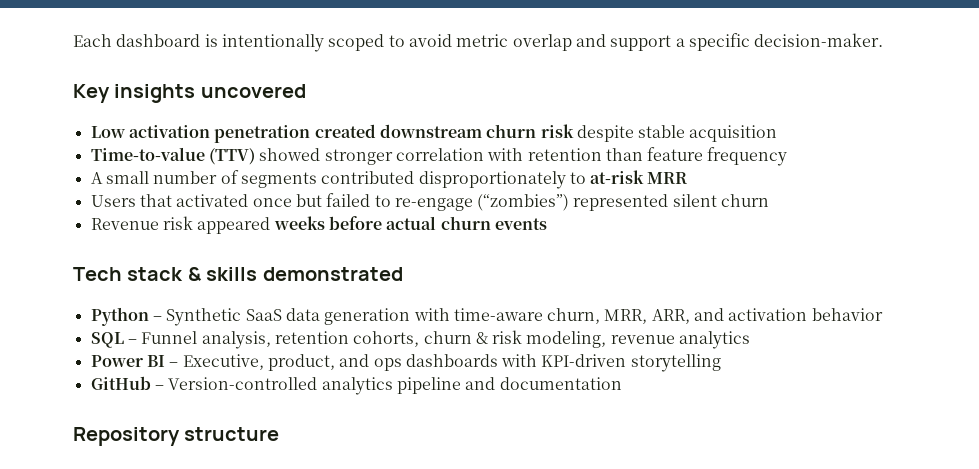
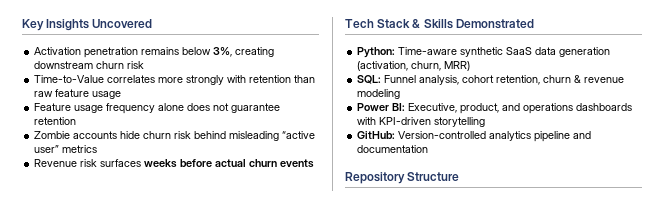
[73,33,884,52] [73,84,306,103] [90,124,778,143] [90,147,788,166] [90,170,688,189] [90,193,770,211] Each dashboard is intentionally scoped to avoid metric overlap and support a specific decision-maker. // Key insights uncovered // Low activation penetration created downstream churn risk despite stable acquisition // Time-to-value (TTV) showed stronger correlation with retention than feature frequency // A small number of segments contributed disproportionately to at-risk MRR // Users that activated once but failed to re-engage (“zombies”) represented silent churn -> [22,19,153,31] [34,47,275,58] [34,61,145,69] [34,75,316,85] [34,89,122,99] [34,103,281,114] [34,117,77,125] [34,131,316,141] [34,145,98,153] Key Insights Uncovered // Activation penetration remains below 3%, creating downstream churn risk // Time-to-Value correlates more strongly with retention than raw feature usage // Feature usage frequency alone does not guarantee retention // Zombie accounts hide churn risk behind misleading “active user” metrics
[197,217,271,234] appeared -> [100,159,142,167] surfaces
[127,267,403,281] [90,307,883,326] [90,330,751,349] stack & skills demonstrated // Python – Synthetic SaaS data generation with time-aware churn, MRR, ARR, and activation behavior // SQL – Funnel analysis, retention cohorts, churn & risk modeling, revenue analytics -> [377,19,534,29] [357,47,611,58] [357,61,471,71] [357,75,625,85] [357,89,401,99] Stack & Skills Demonstrated // Python: Time-aware synthetic SaaS data generation (activation, churn, MRR) // SQL: Funnel analysis, cohort retention, churn & revenue modeling
[146,355,179,367] BI – -> [392,103,406,111] BI:
[373,358,402,371] ops -> [523,103,574,114] operations
[90,376,164,390] GitHub – -> [357,131,396,139] GitHub:
[184,427,280,441] structure -> [407,172,460,181] Structure

